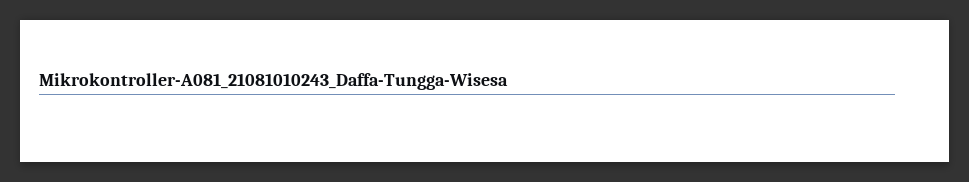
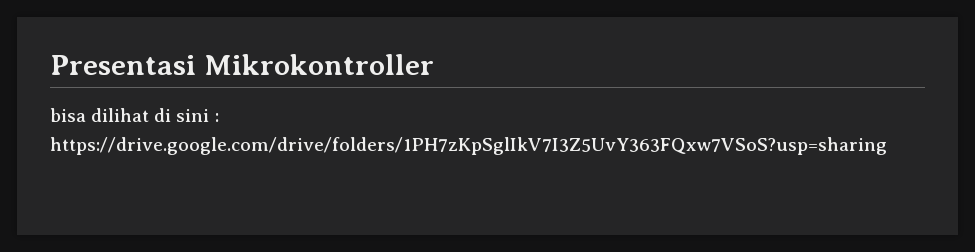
[39,73,508,90] Mikrokontroller-A081_21081010243_Daffa-Tungga-Wisesa -> [50,54,434,75] [50,108,219,122] [50,137,887,155] Presentasi Mikrokontroller // bisa dilihat di sini : https://drive.google.com/drive/folders/1PH7zKpSglIkV7I3Z5UvY363FQxw7VSoS?usp=sharing

